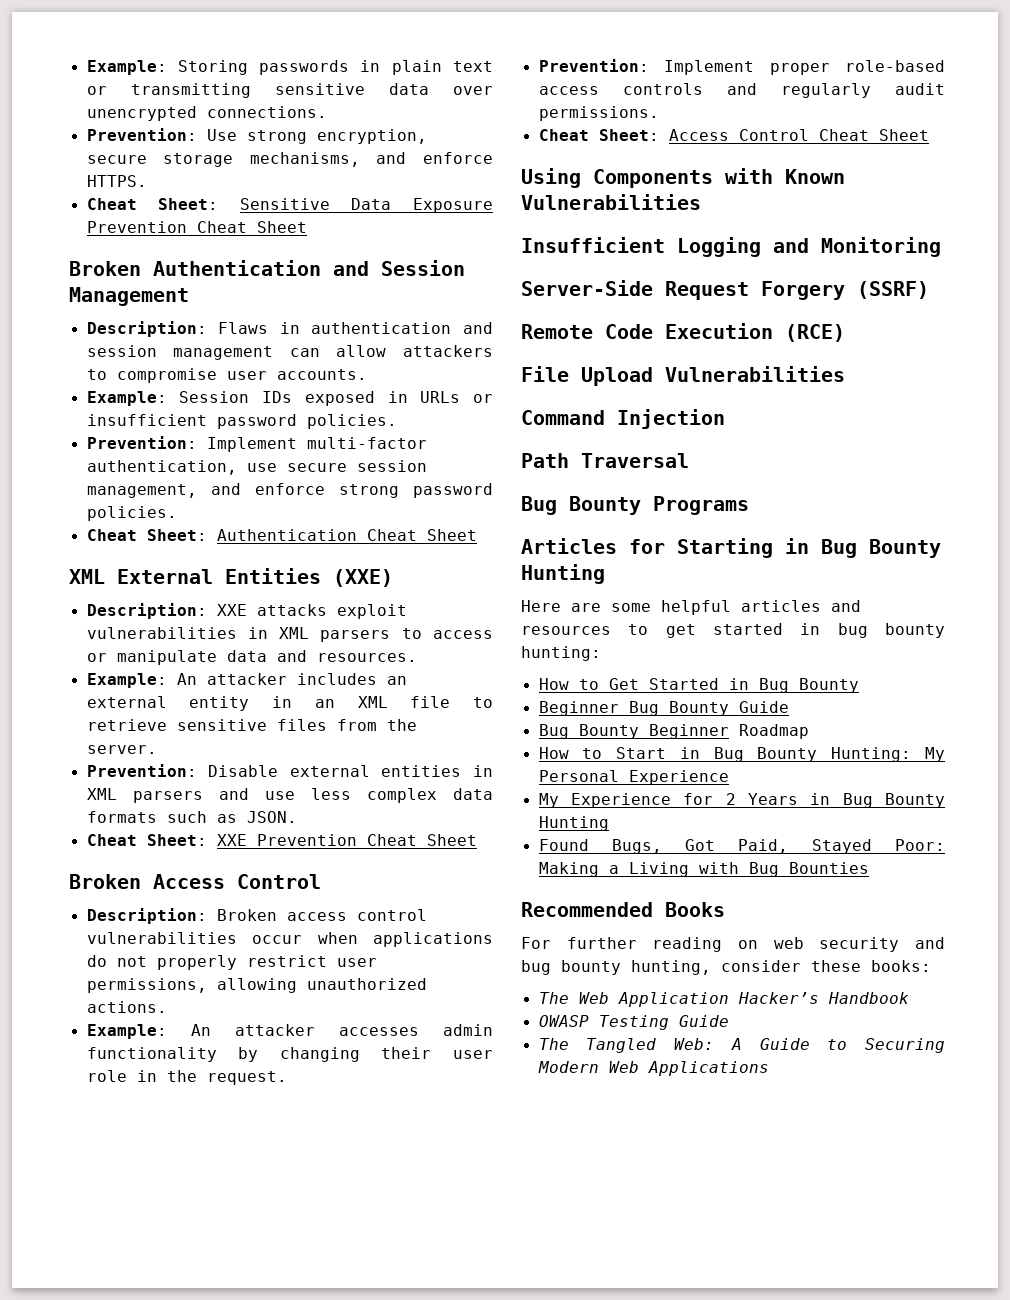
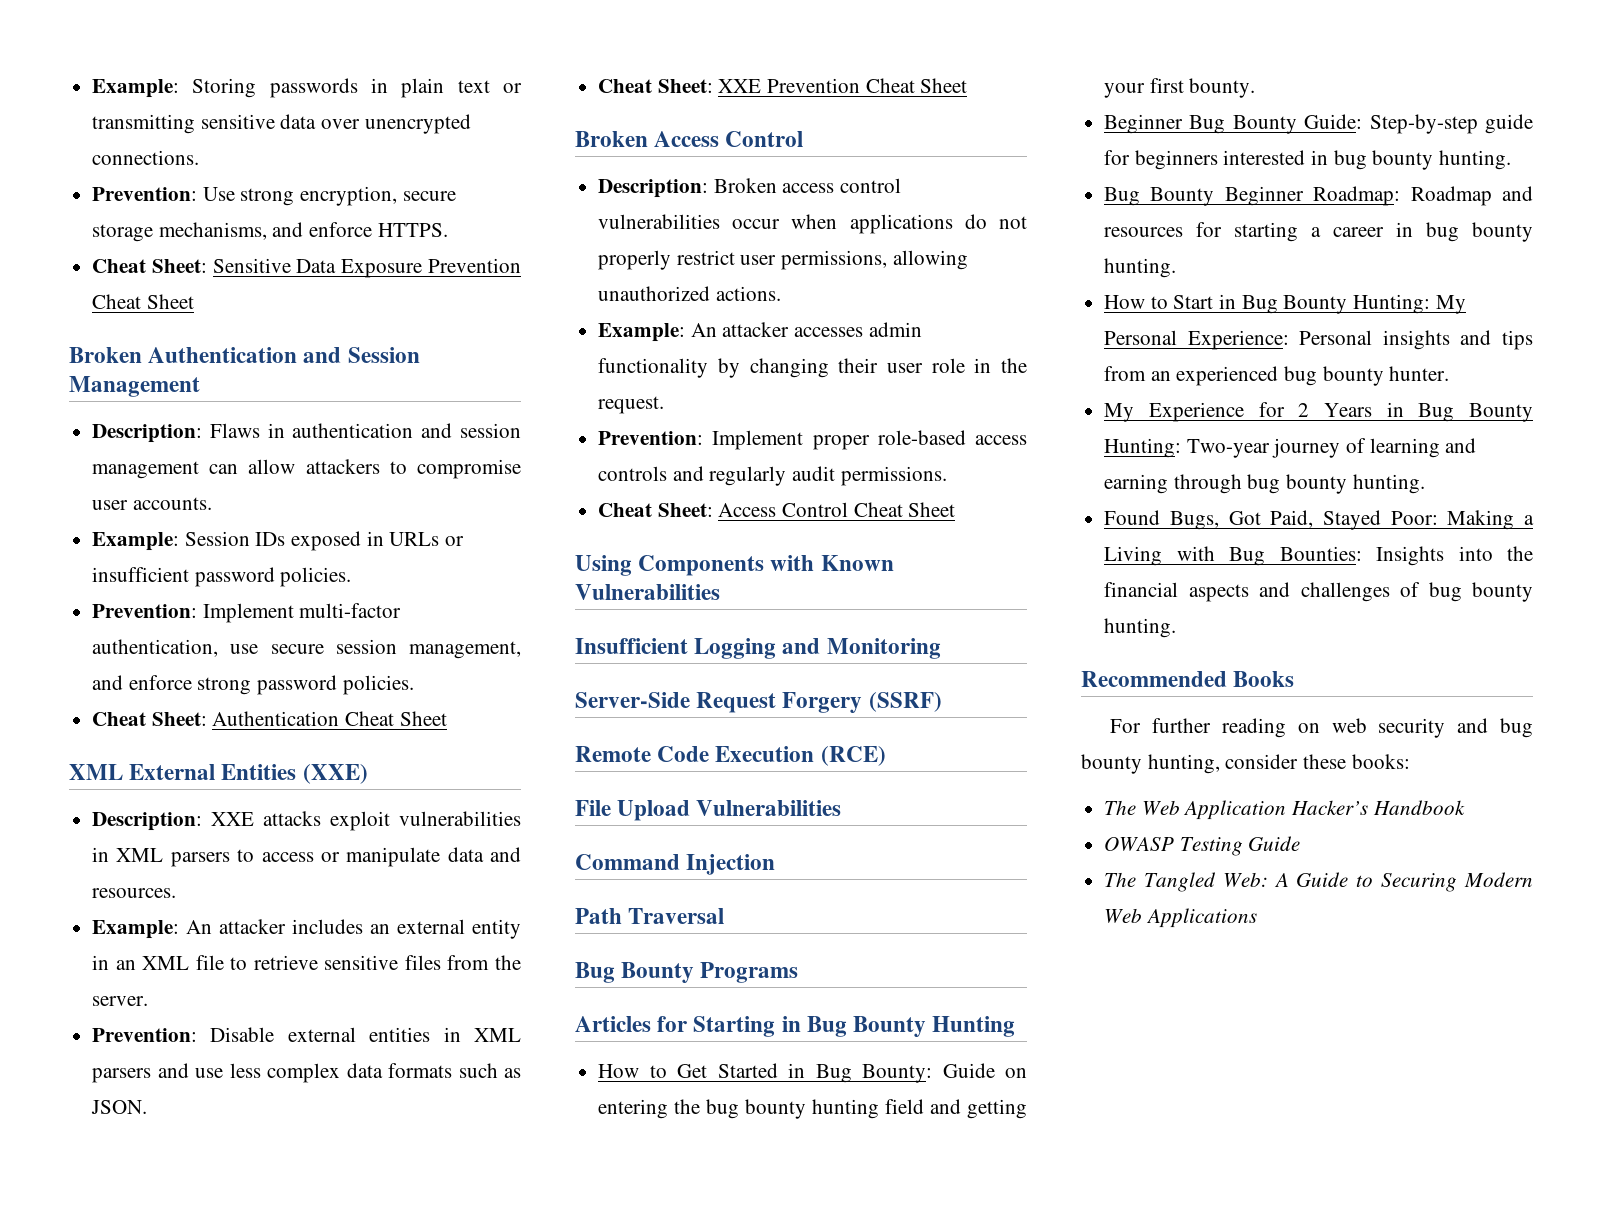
[521,600,861,615] [521,623,945,638] [521,646,601,661] // Here are some helpful articles and resources to get started in bug bounty hunting: -> (1016, 1026) none
[798,678,859,693] [538,701,789,716] Bounty // Beginner Bug Bounty Guide -> [862,1063,1027,1083] [598,1099,1027,1119] [1104,78,1256,98] [1104,114,1533,134] [1104,150,1512,170] Bounty: Guide on entering the bug bounty hunting field and getting your first bounty. // Beginner Bug Bounty Guide: Step-by-step guide for beginners interested in bug bounty hunting.
(729, 731) none -> [1313,186,1401,206] Roadmap:
(809, 731) none -> [1502,186,1533,201] [1104,222,1533,242] [1104,258,1177,278] and resources for starting a career in bug bounty hunting.
[628,770,729,785] Experience -> [1187,330,1533,350] [1104,366,1450,386] Experience: Personal insights and tips from an experienced bug bounty hunter.
[538,816,609,831] Hunting -> [1104,438,1477,458] [1104,474,1425,494] Hunting: Two-year journey of learning and earning through bug bounty hunting.
[788,862,869,874] Bounties -> [1279,546,1533,566] [1104,582,1533,602] [1104,618,1177,638] Bounties: Insights into the financial aspects and challenges of bug bounty hunting.

